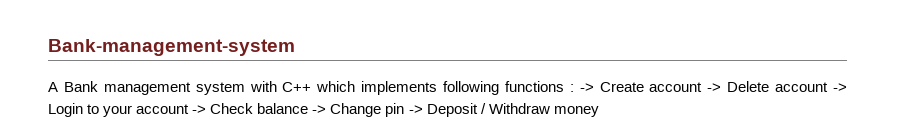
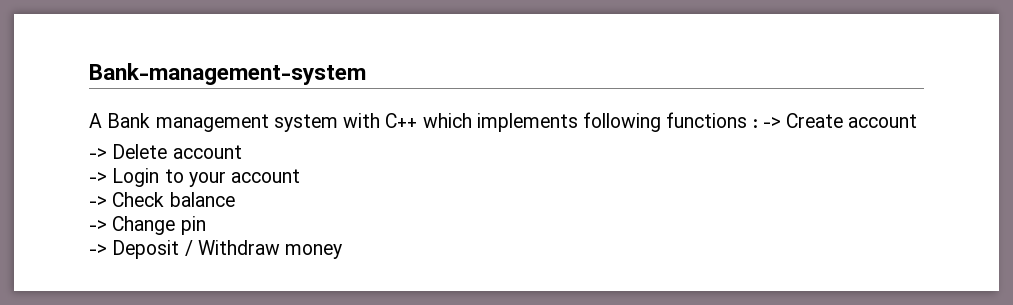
(703, 87) none -> (918, 121) //
(829, 87) none -> (242, 152) //
(190, 109) none -> (301, 176) //
(309, 108) none -> (235, 199) //
(405, 110) none -> (206, 225) //

